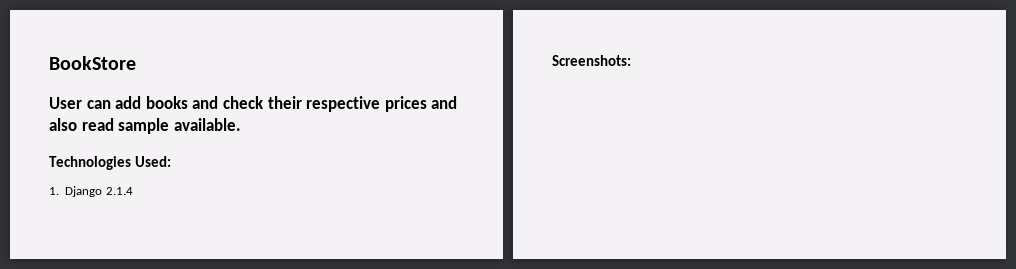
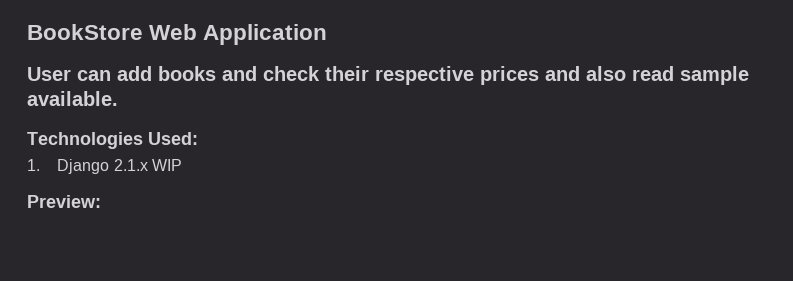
(136, 63) none -> [149,24,328,45] Web Application
[105,187,133,195] [552,55,631,66] 2.1.4 // Screenshots: -> [113,159,183,171] [27,195,101,208] 2.1.x WIP // Preview:

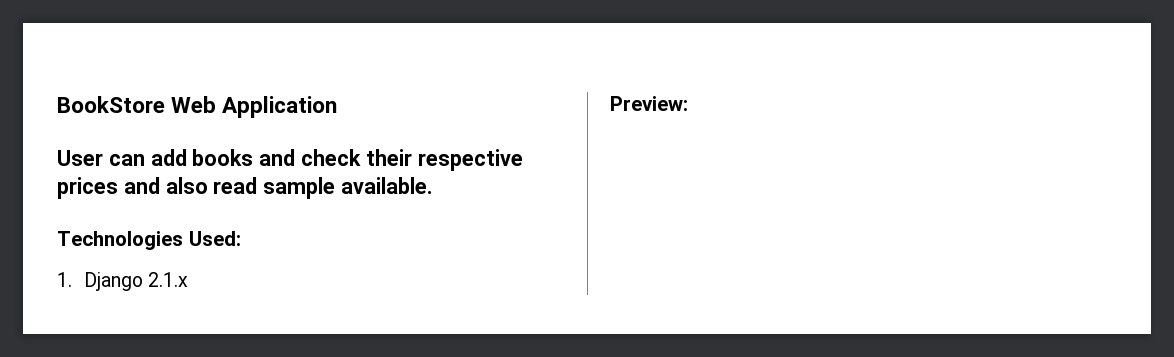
[152,159,183,171] WIP -> (189, 279) none

